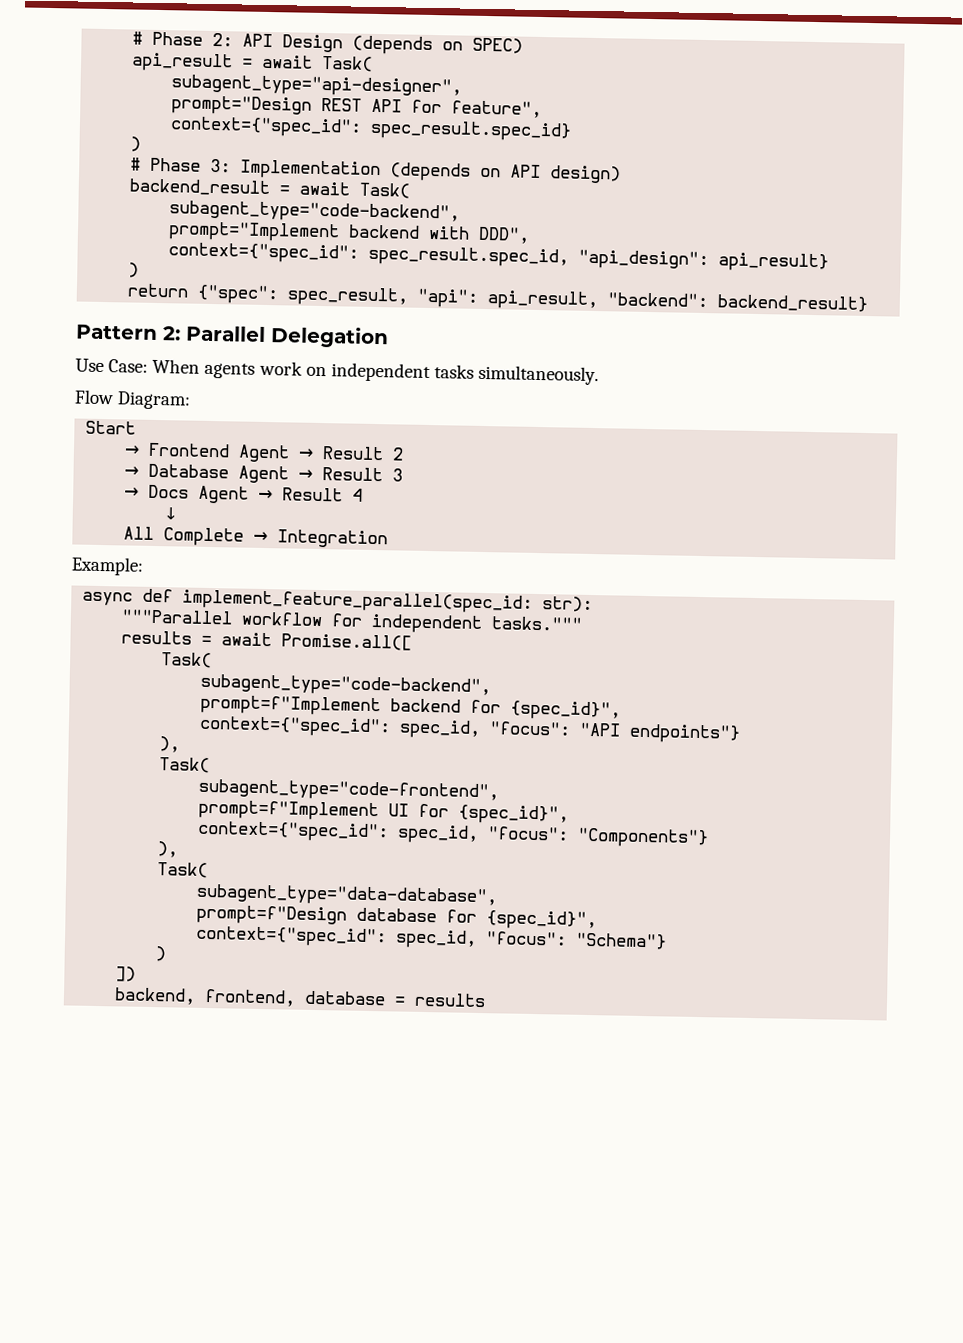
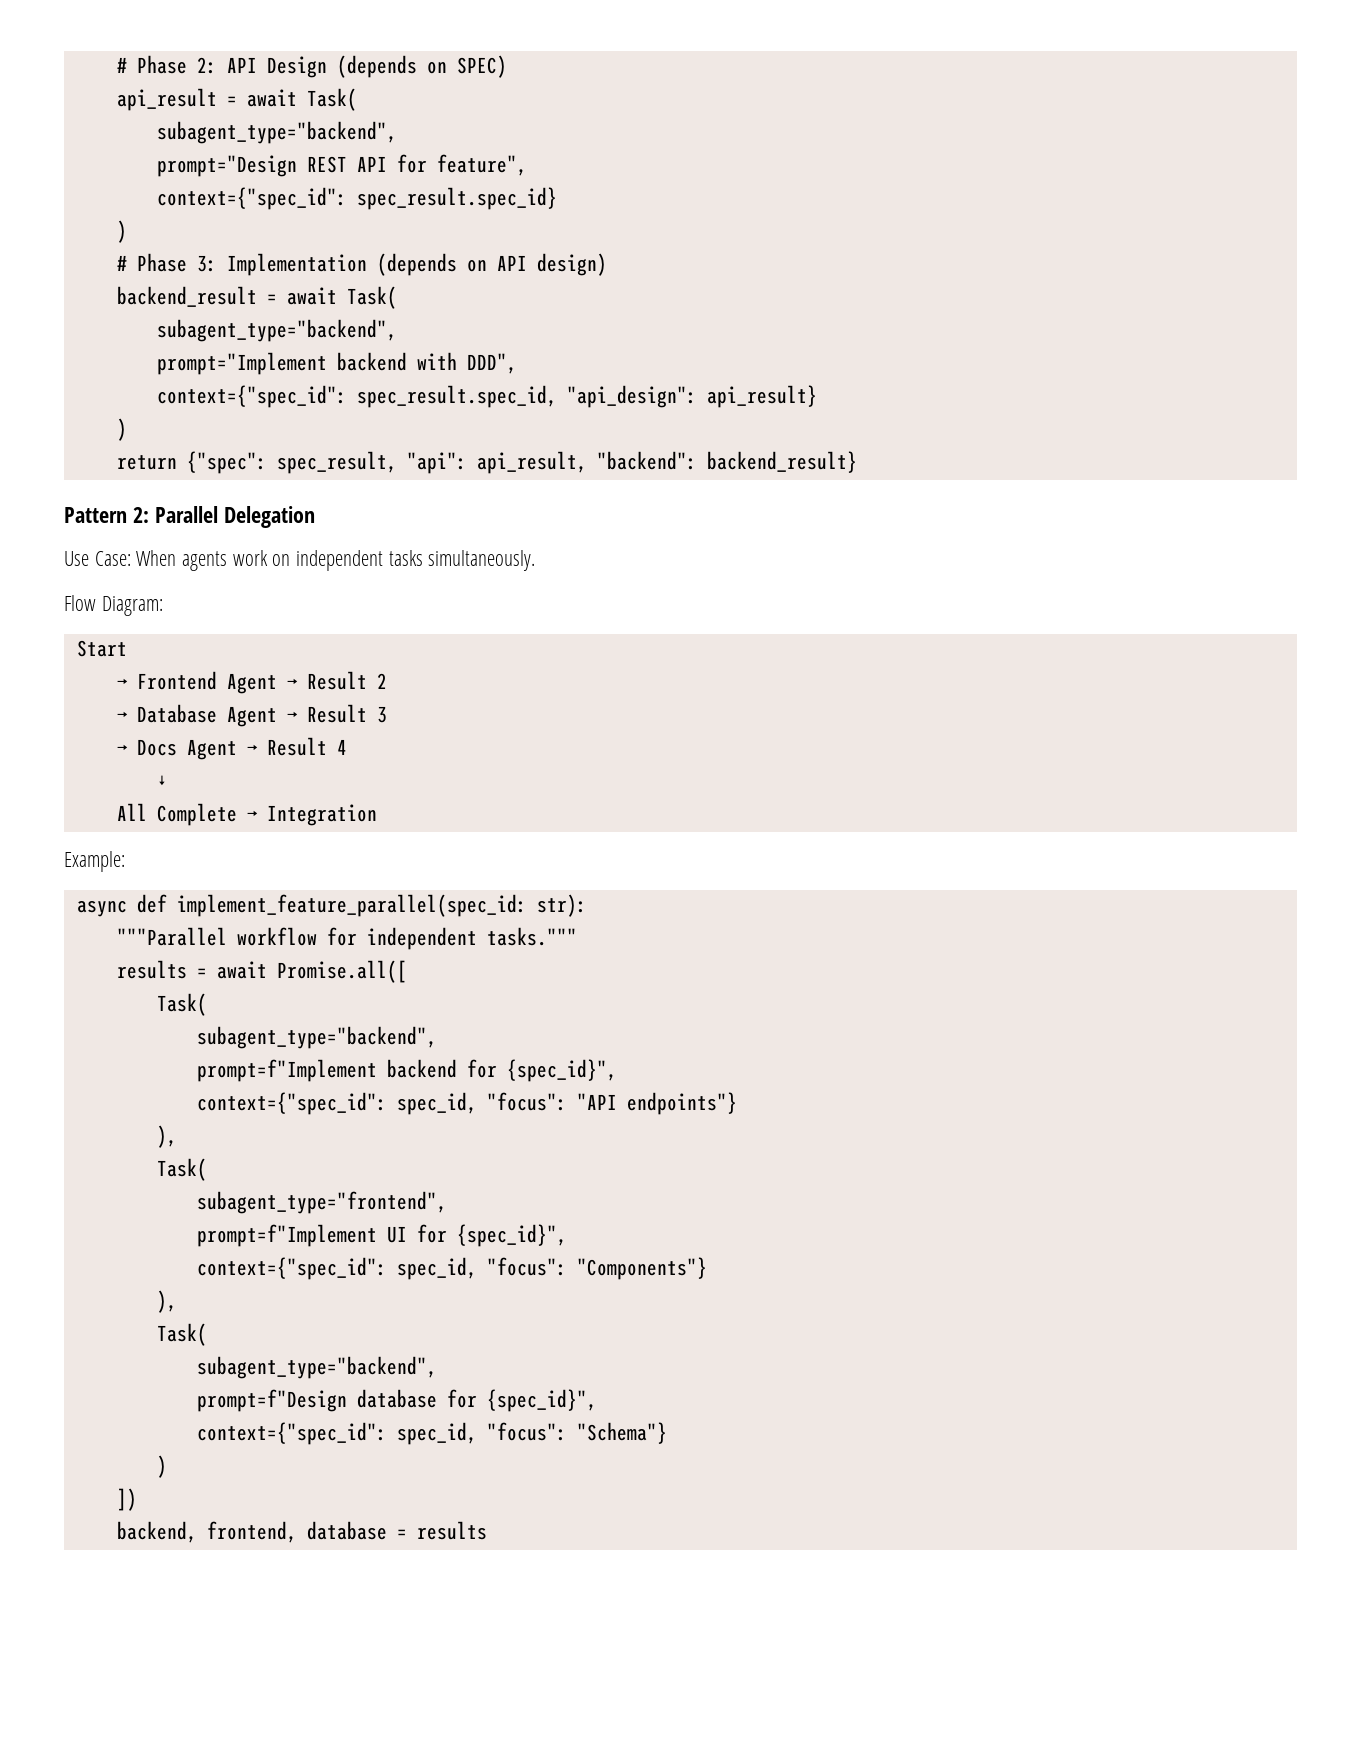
[171,74,463,98] subagent_type="api-designer", -> [156,121,397,144] subagent_type="backend",
[169,200,461,224] subagent_type="code-backend", -> [156,319,397,342] subagent_type="backend",
[200,673,492,698] subagent_type="code-backend", -> [196,1026,437,1049] subagent_type="backend",
[198,778,500,803] subagent_type="code-frontend", -> [196,1191,447,1214] subagent_type="frontend",
[196,883,499,908] subagent_type="data-database", -> [196,1356,437,1379] subagent_type="backend",

